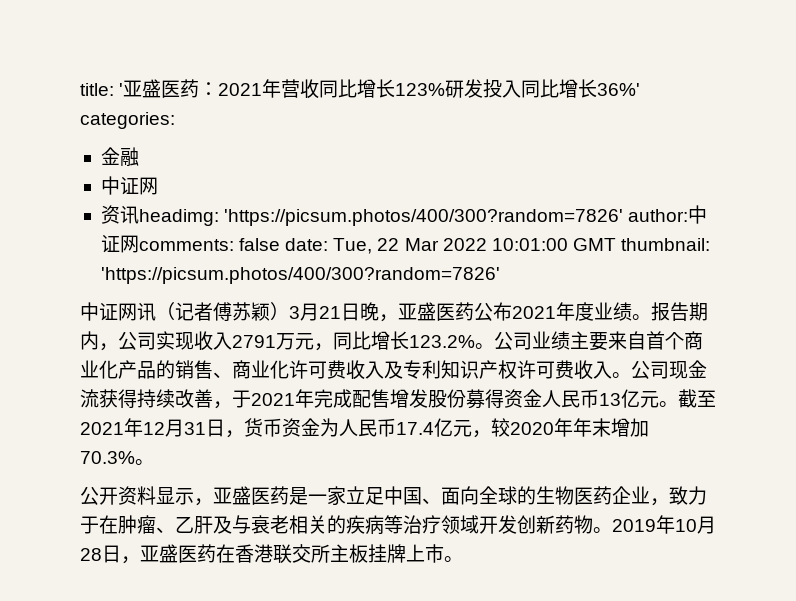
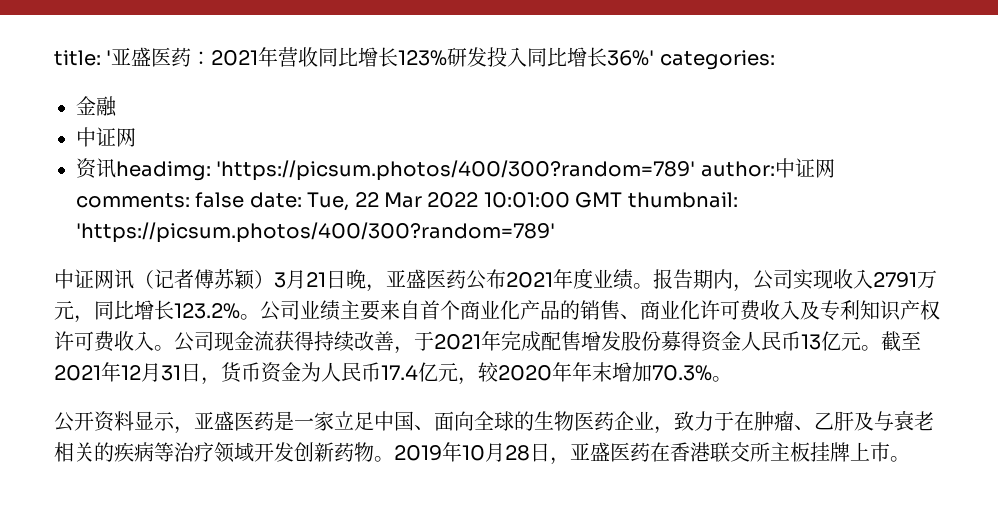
[224,209,624,226] 'https://picsum.photos/400/300?random=7826' -> [216,160,696,181] 'https://picsum.photos/400/300?random=789'
[100,267,500,284] 'https://picsum.photos/400/300?random=7826' -> [76,222,555,243] 'https://picsum.photos/400/300?random=789'

